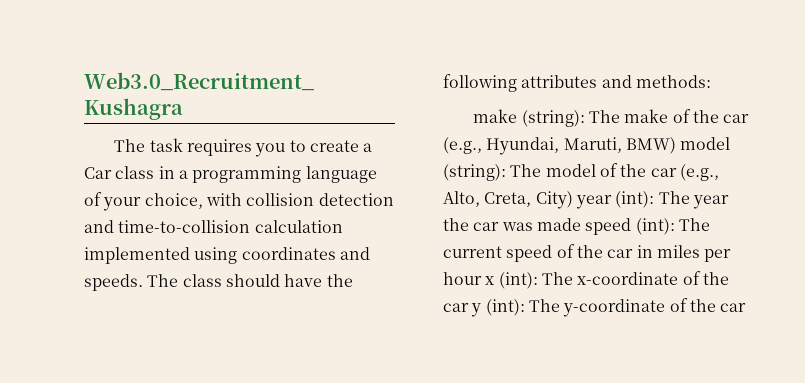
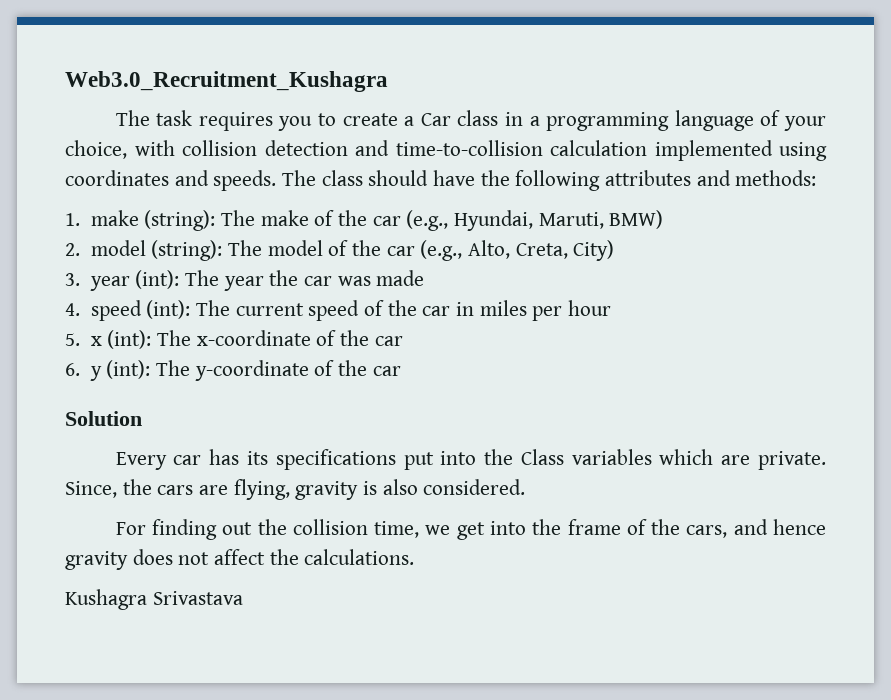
(711, 81) none -> [65,213,80,226] 1.
(676, 145) none -> [65,243,80,256] // 2.
(573, 200) none -> [65,273,80,286] // 3.
(581, 224) none -> [65,303,80,316] // 4.
(482, 278) none -> [65,333,80,346] // 5.
(469, 307) none -> [65,363,80,376] // 6.
(747, 307) none -> [65,411,142,426] [115,449,826,470] [65,479,526,500] [115,519,826,540] [65,549,415,570] [65,589,243,610] // Solution // Every car has its specifications put into the Class variables which are private. Since, the cars are flying, gravity is also considered. // For finding out the collision time, we get into the frame of the cars, and hence gravity does not affect the calculations. // Kushagra Srivastava

